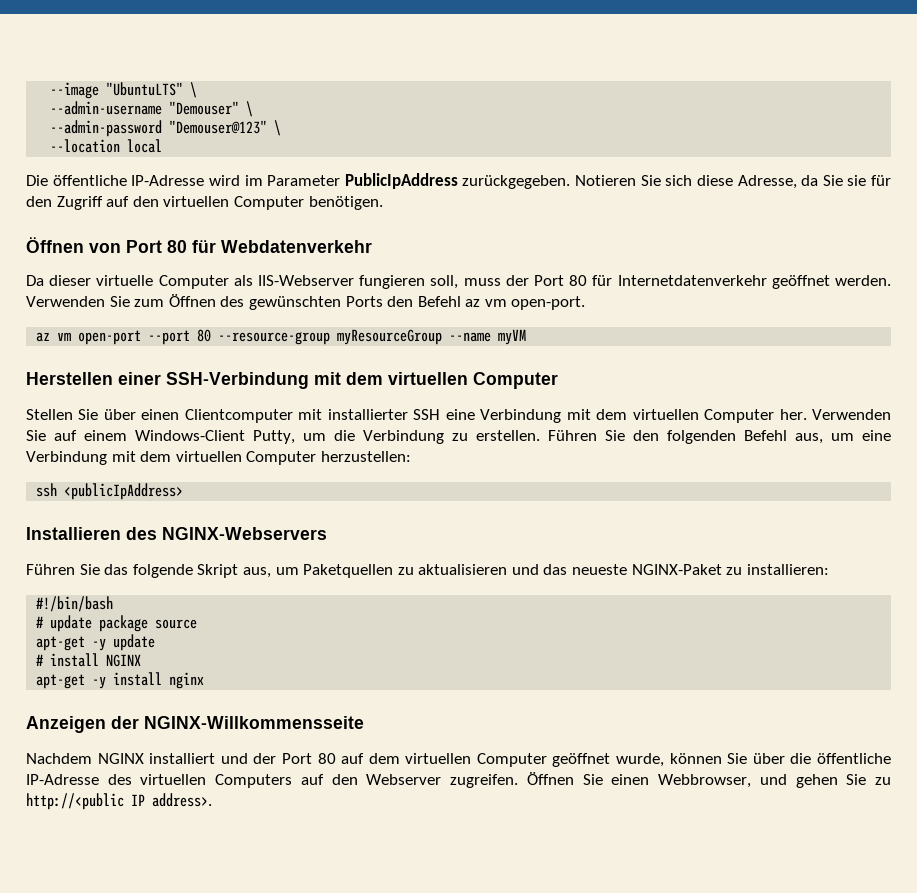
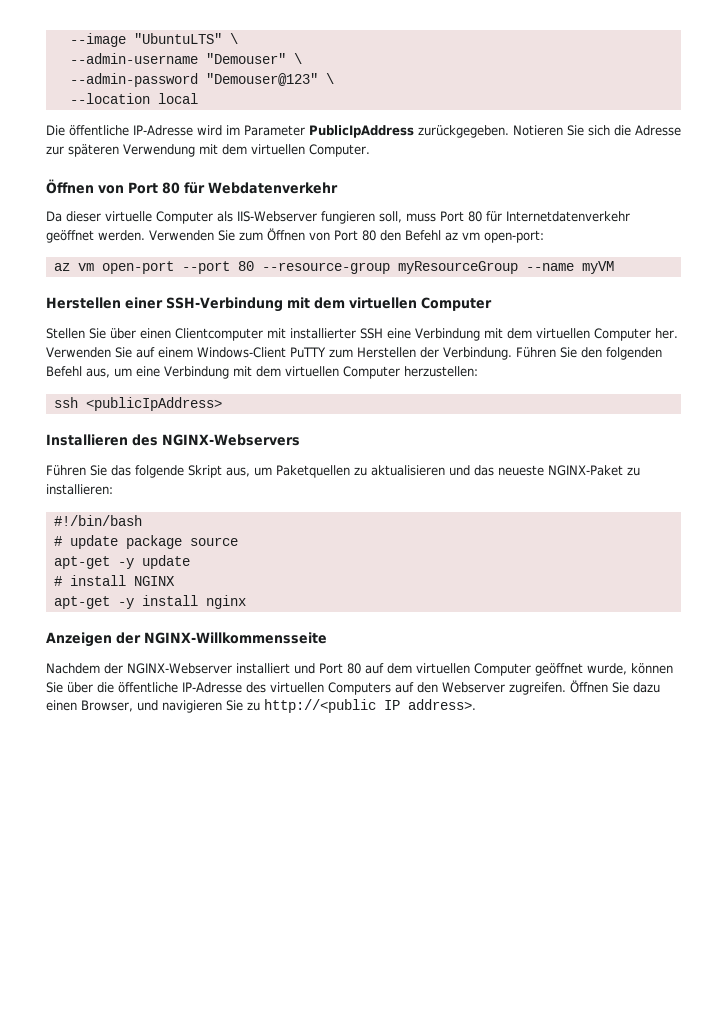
[696,175,891,189] [26,196,383,210] diese Adresse, da Sie sie für den Zugriff auf den virtuellen Computer benötigen. -> [614,125,681,136] [46,144,370,157] die Adresse zur späteren Verwendung mit dem virtuellen Computer.
[505,275,529,286] der -> (436, 217) none
[220,296,383,310] des gewünschten Ports -> [309,230,376,241] von Port 80
[511,296,586,310] open-port. -> [484,230,544,243] open-port:
[253,430,540,444] Putty, um die Verbindung zu erstellen. -> [290,347,512,360] PuTTY zum Herstellen der Verbindung.
[97,753,144,764] NGINX -> [104,663,232,674] der NGINX-Webserver
[253,753,277,764] der -> (315, 668) none
[611,774,838,788] einen Webbrowser, und gehen -> [633,682,660,693] [46,700,222,713] dazu einen Browser, und navigieren

